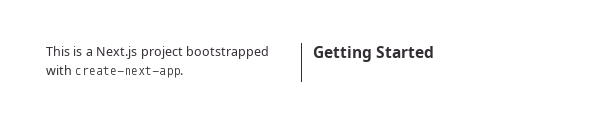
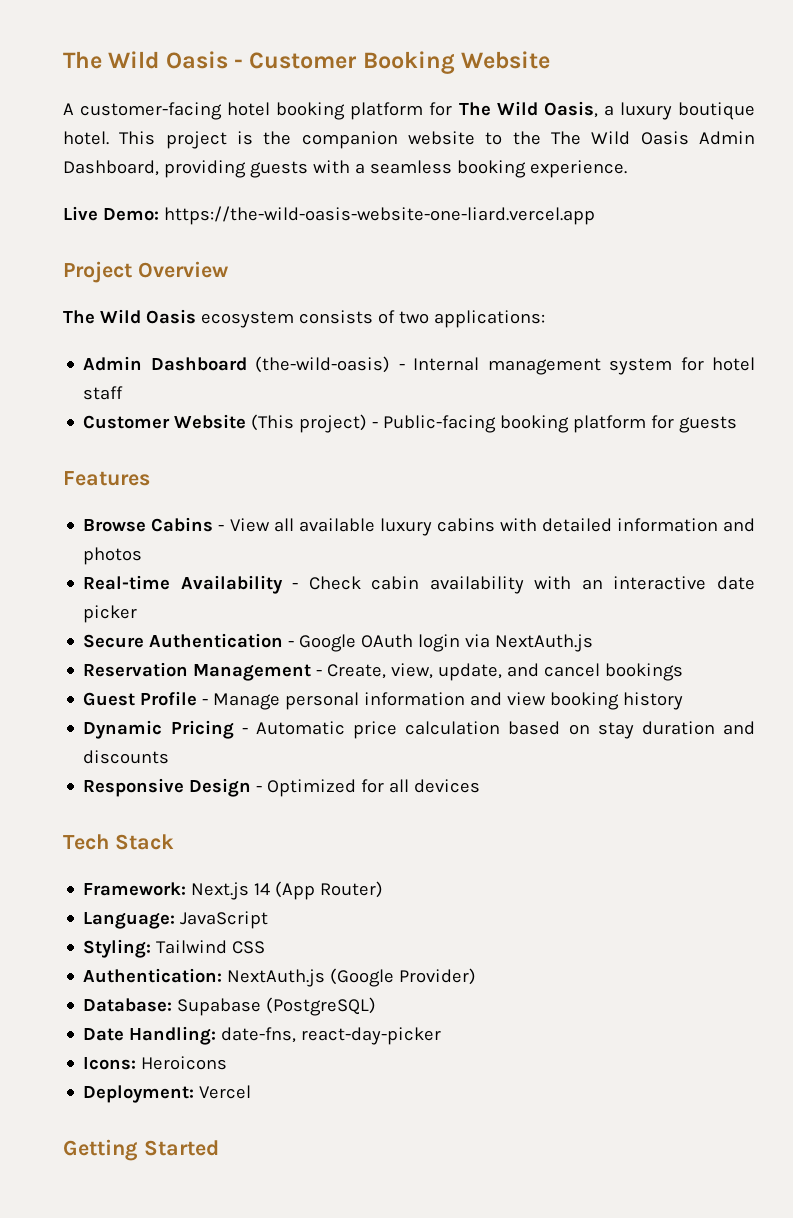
[46,46,269,59] [46,65,184,78] This is a Next.js project bootstrapped with create-next-app. -> [63,51,551,74] [63,101,755,120] [63,131,755,149] [63,160,627,178] [63,206,595,225] [63,261,228,283] [63,309,545,328] [83,356,755,375] [83,386,124,400] [83,414,738,433] [63,471,150,486] [83,517,755,536] [83,547,143,565] [83,575,755,594] [83,605,138,623] [83,633,594,652] [83,662,684,681] [83,691,684,710] [83,720,755,739] [83,750,170,764] [83,778,481,797] [63,834,174,850] [83,881,384,900] [83,911,269,929] [83,939,266,958] [83,968,477,987] [83,997,377,1016] [83,1026,442,1045] [83,1056,228,1070] [83,1085,252,1103] The Wild Oasis - Customer Booking Website // A customer-facing hotel booking platform for The Wild Oasis, a luxury boutique hotel. This project is the companion website to the The Wild Oasis Admin Dashboard, providing guests with a seamless booking experience. // Live Demo: https://the-wild-oasis-website-one-liard.vercel.app // Project Overview // The Wild Oasis ecosystem consists of two applications: // Admin Dashboard (the-wild-oasis) - Internal management system for hotel staff // Customer Website (This project) - Public-facing booking platform for guests // Features // Browse Cabins - View all available luxury cabins with detailed information and photos // Real-time Availability - Check cabin availability with an interactive date picker // Secure Authentication - Google OAuth login via NextAuth.js // Reservation Management - Create, view, update, and cancel bookings // Guest Profile - Manage personal information and view booking history // Dynamic Pricing - Automatic price calculation based on stay duration and discounts // Responsive Design - Optimized for all devices // Tech Stack // Framework: Next.js 14 (App Router) // Language: JavaScript // Styling: Tailwind CSS // Authentication: NextAuth.js (Google Provider) // Database: Supabase (PostgreSQL) // Date Handling: date-fns, react-day-picker // Icons: Heroicons // Deployment: Vercel

